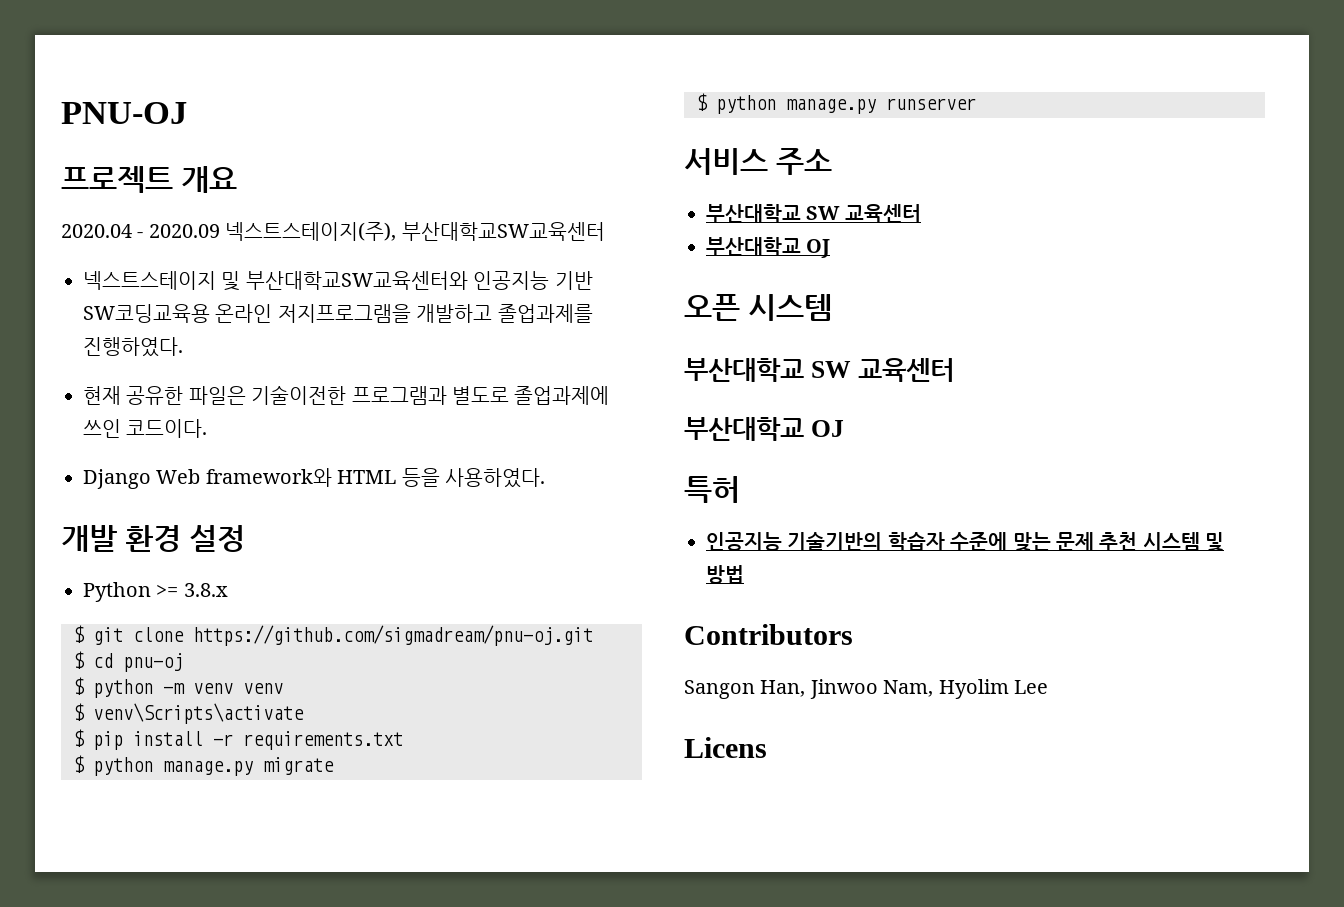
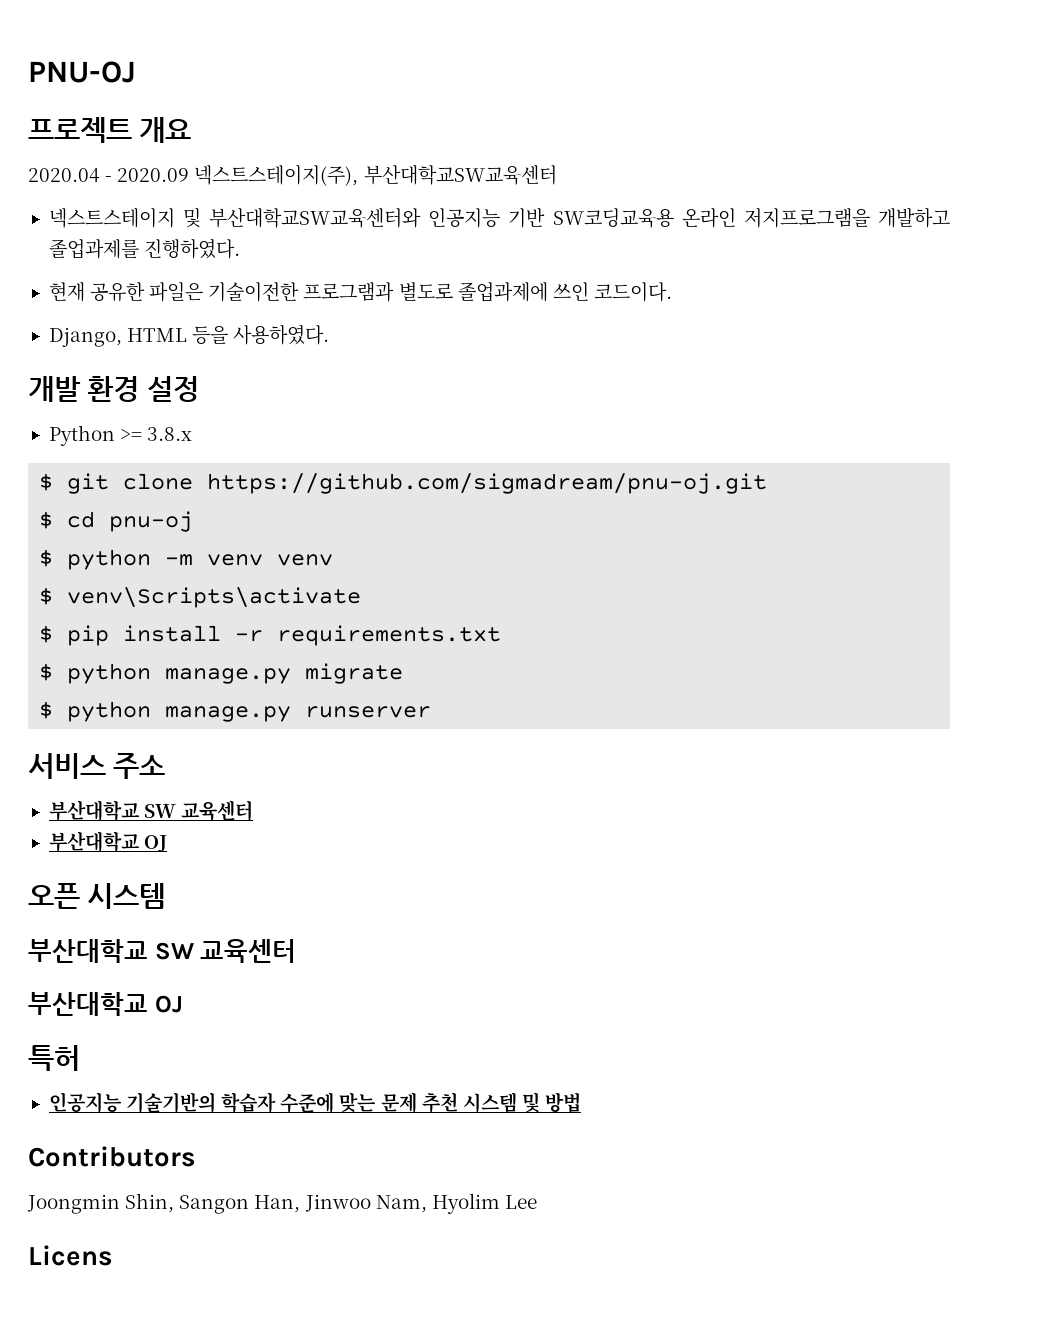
[83,468,332,489] Django Web framework와 -> [48,327,122,347] Django,
(853, 634) none -> [27,1193,175,1214] Joongmin Shin,

